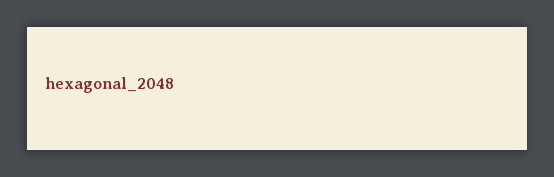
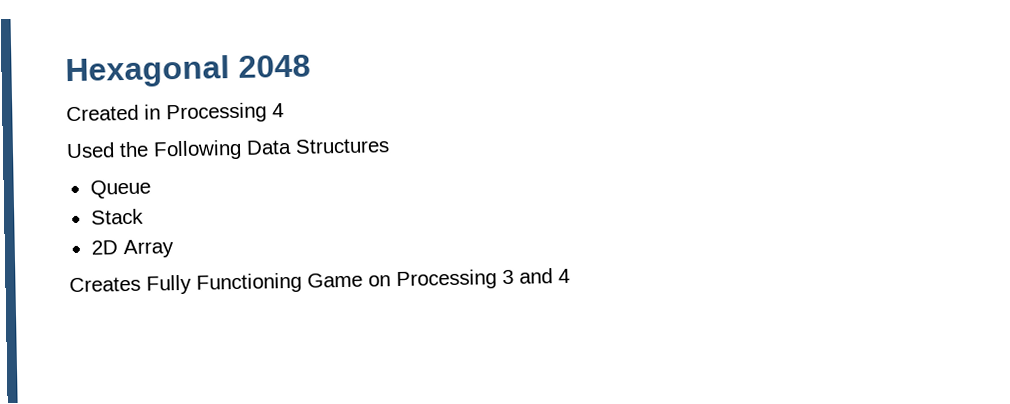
[45,77,174,93] hexagonal_2048 -> [65,54,311,89] [66,102,284,124] [66,138,390,161] [89,179,151,199] [90,208,144,225] [90,239,174,259] [69,268,570,295] Hexagonal 2048 // Created in Processing 4 // Used the Following Data Structures // Queue // Stack // 2D Array // Creates Fully Functioning Game on Processing 3 and 4

